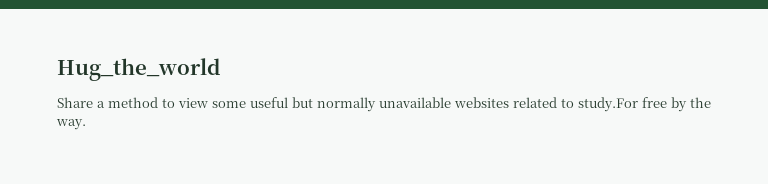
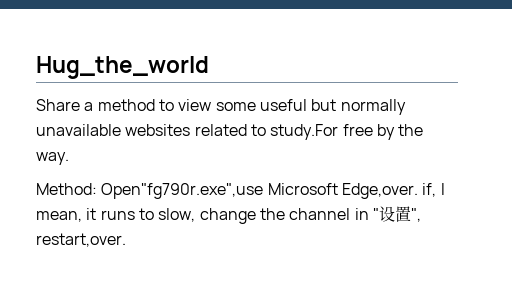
(86, 124) none -> [36,183,445,199] [36,206,421,224] [36,233,126,247] // Method: Open"fg790r.exe",use Microsoft Edge,over. if, I mean, it runs to slow, change the channel in "设置", restart,over.

